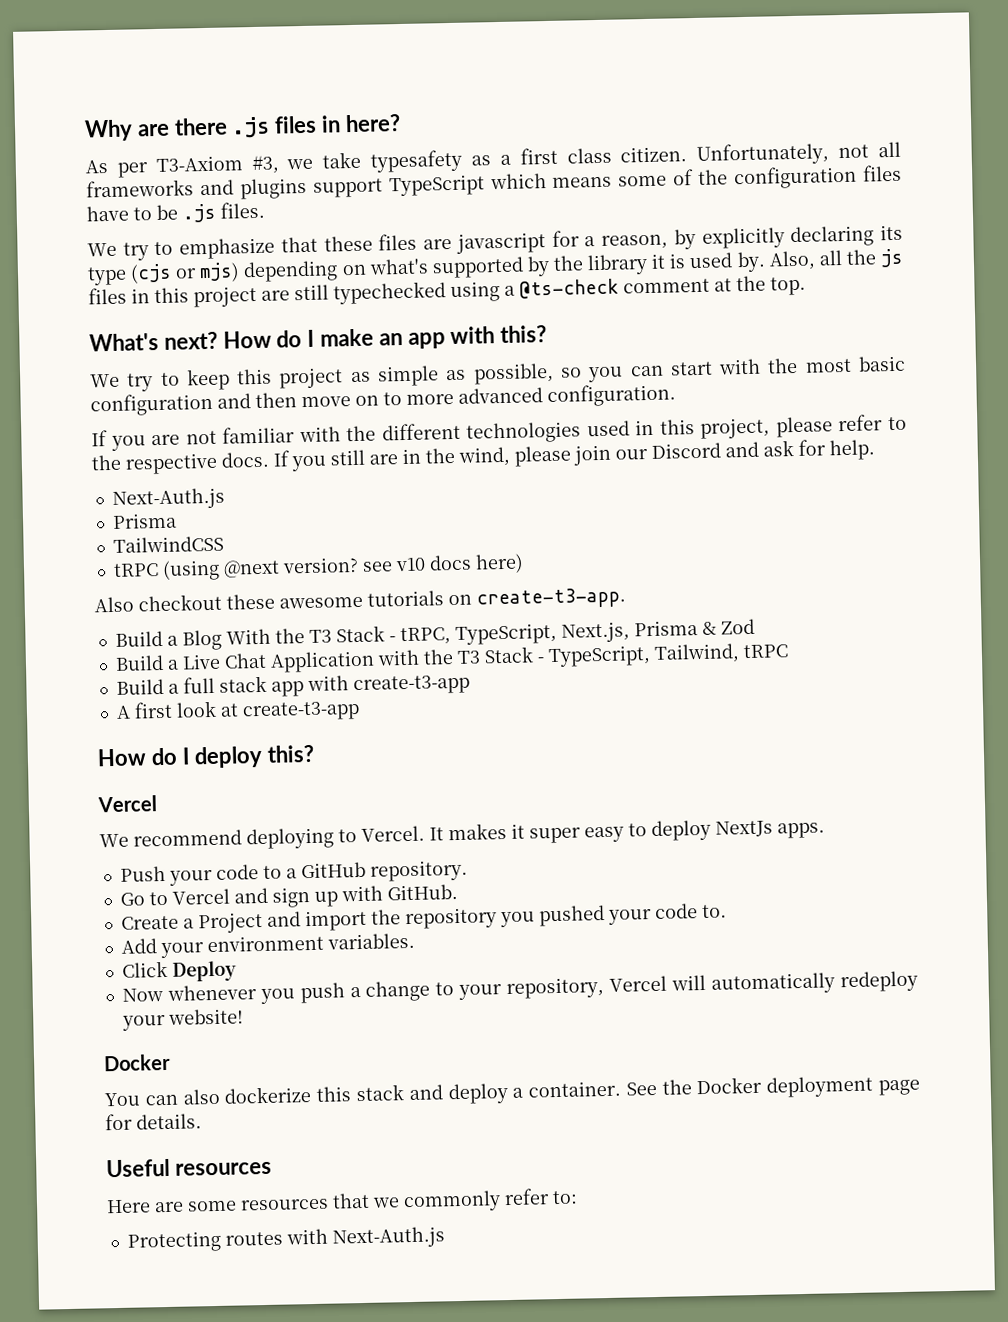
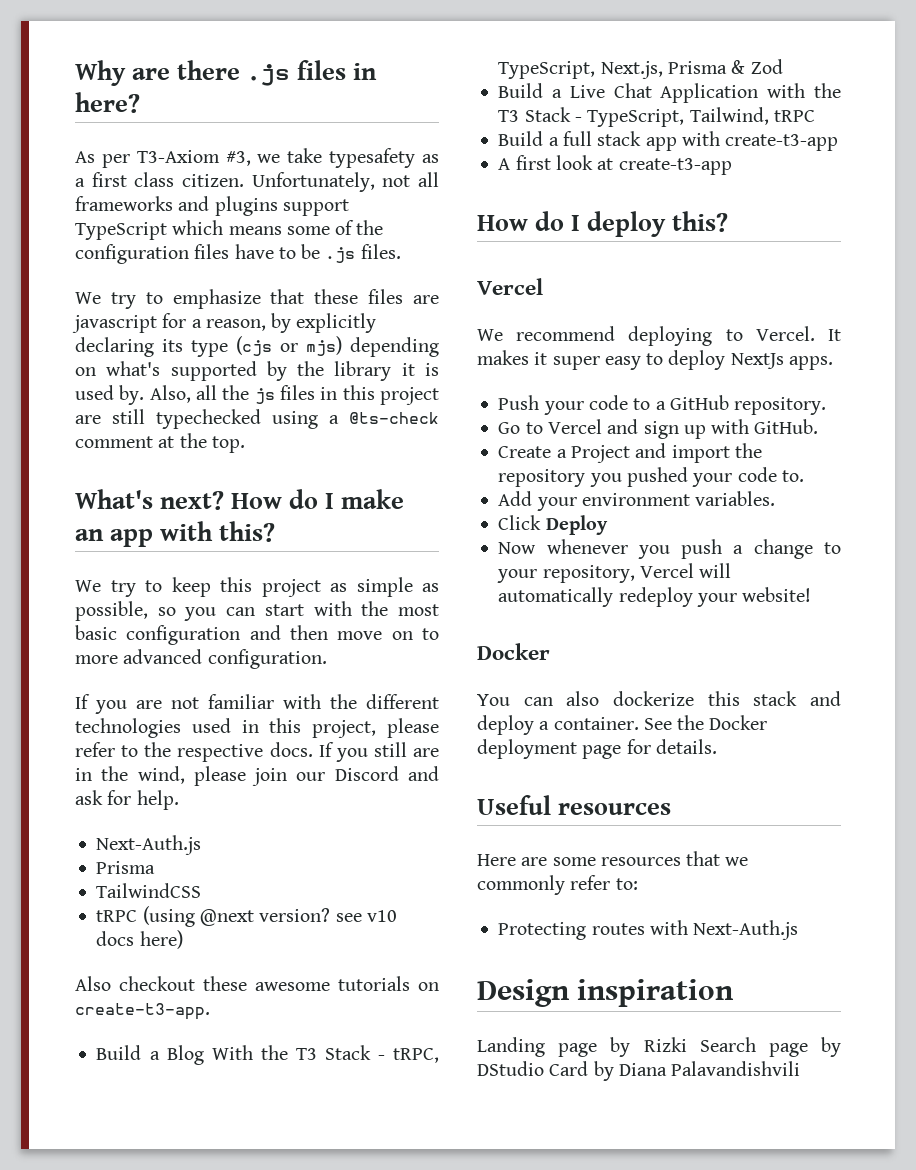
(445, 1237) none -> [477,979,735,1007] [477,1037,841,1057] [477,1061,801,1081] // Design inspiration // Landing page by Rizki Search page by DStudio Card by Diana Palavandishvili

